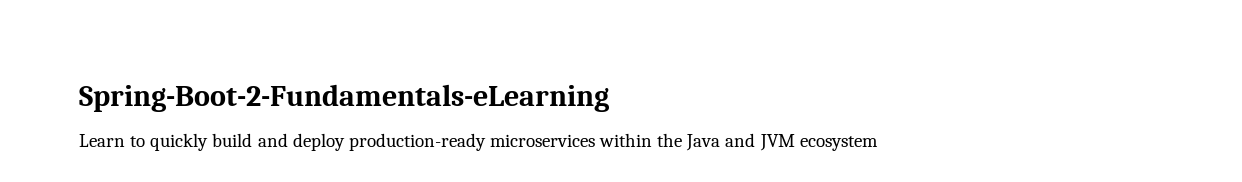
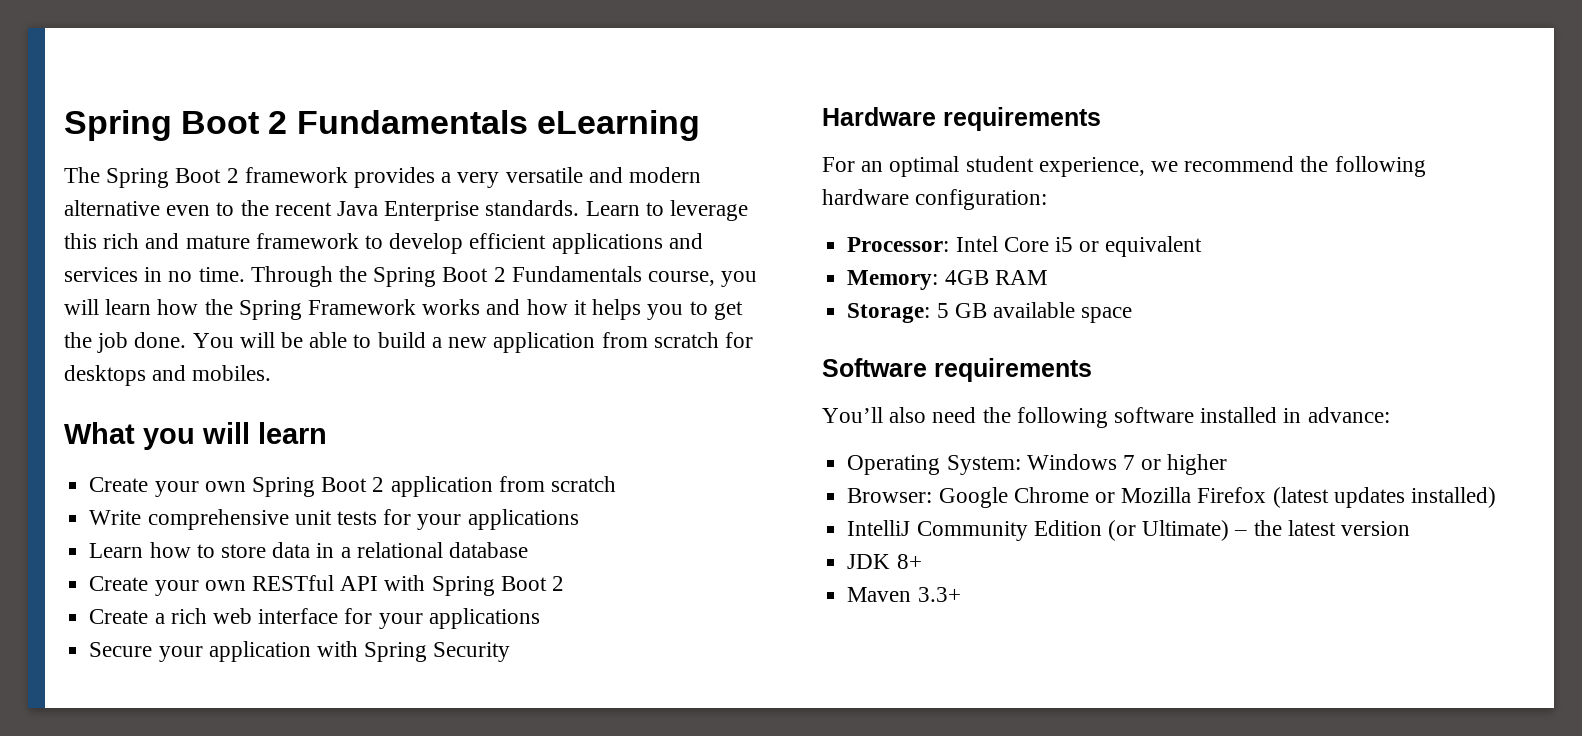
[79,84,609,112] [79,133,878,151] Spring-Boot-2-Fundamentals-eLearning // Learn to quickly build and deploy production-ready microservices within the Java and JVM ecosystem -> [64,110,700,141] [64,167,702,188] [64,200,749,221] [64,233,703,254] [64,266,758,287] [64,299,743,320] [64,332,753,353] [64,365,272,386] [64,422,327,450] [89,476,616,497] [89,509,579,530] [89,542,528,558] [89,575,564,596] [89,608,540,629] [89,641,511,662] [822,107,1101,131] [822,156,1426,177] [822,189,1048,210] [847,236,1203,257] [847,270,1047,290] [847,302,1133,323] [822,358,1092,382] [822,407,1390,428] [847,454,1228,475] [847,487,1496,508] [847,520,1410,541] [847,554,922,569] [847,587,961,602] Spring Boot 2 Fundamentals eLearning // The Spring Boot 2 framework provides a very versatile and modern alternative even to the recent Java Enterprise standards. Learn to leverage this rich and mature framework to develop efficient applications and services in no time. Through the Spring Boot 2 Fundamentals course, you will learn how the Spring Framework works and how it helps you to get the job done. You will be able to build a new application from scratch for desktops and mobiles. // What you will learn // Create your own Spring Boot 2 application from scratch // Write comprehensive unit tests for your applications // Learn how to store data in a relational database // Create your own RESTful API with Spring Boot 2 // Create a rich web interface for your applications // Secure your application with Spring Security // Hardware requirements // For an optimal student experience, we recommend the following hardware configuration: // Processor: Intel Core i5 or equivalent // Memory: 4GB RAM // Storage: 5 GB available space // Software requirements // You’ll also need the following software installed in advance: // Operating System: Windows 7 or higher // Browser: Google Chrome or Mozilla Firefox (latest updates installed) // IntelliJ Community Edition (or Ultimate) – the latest version // JDK 8+ // Maven 3.3+

